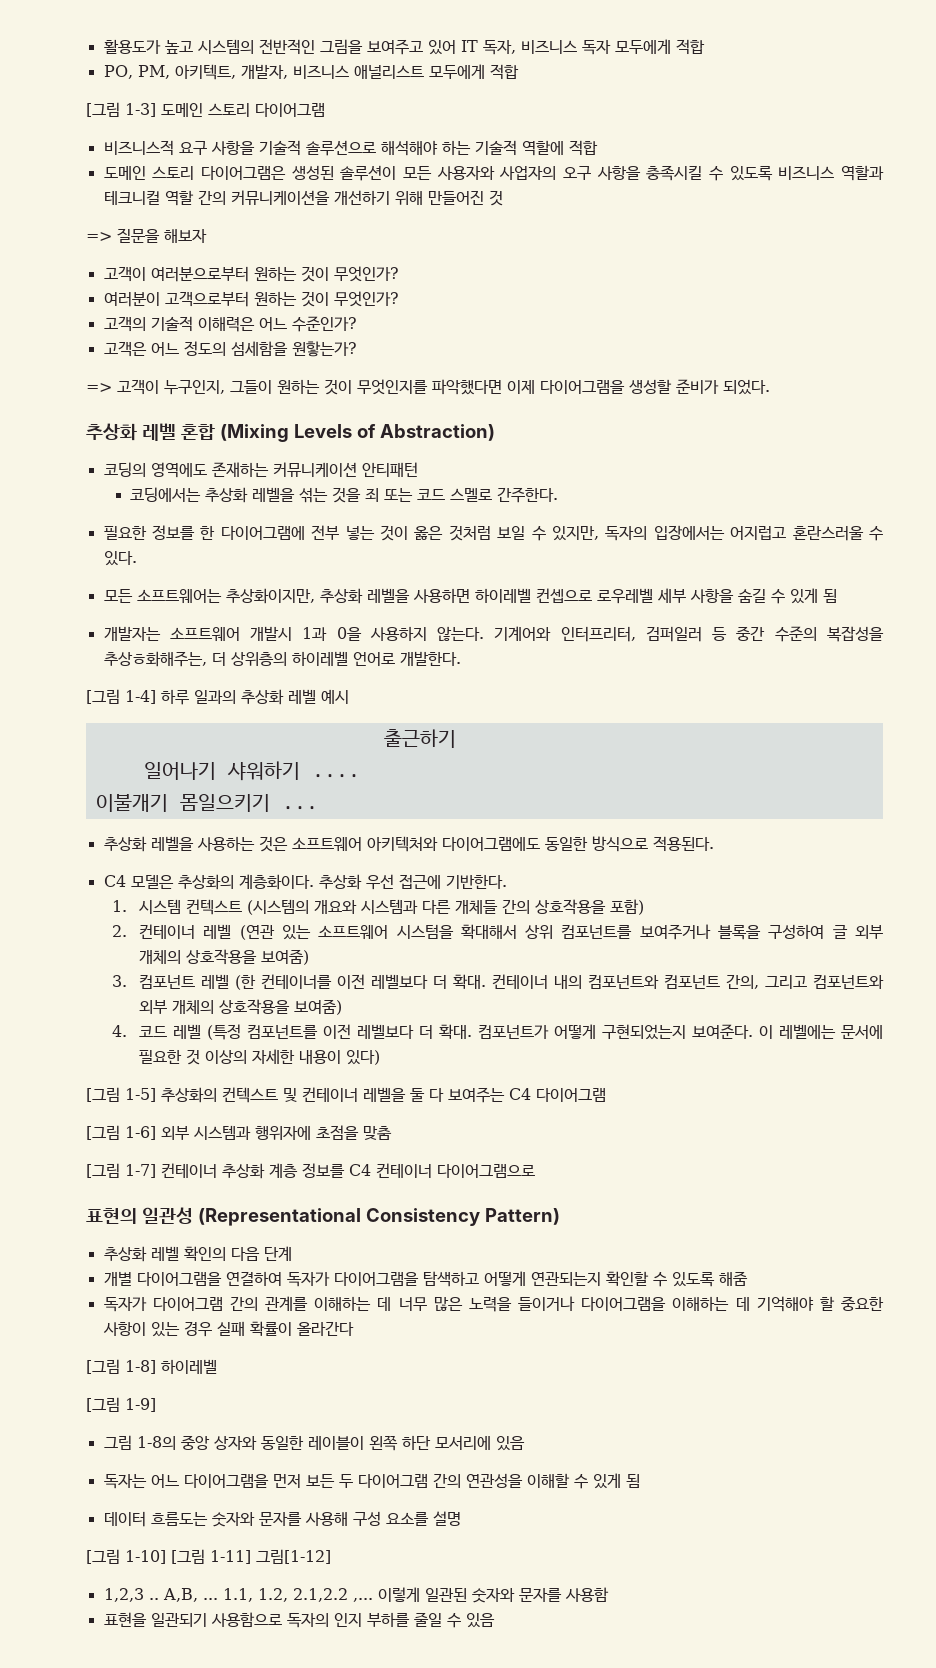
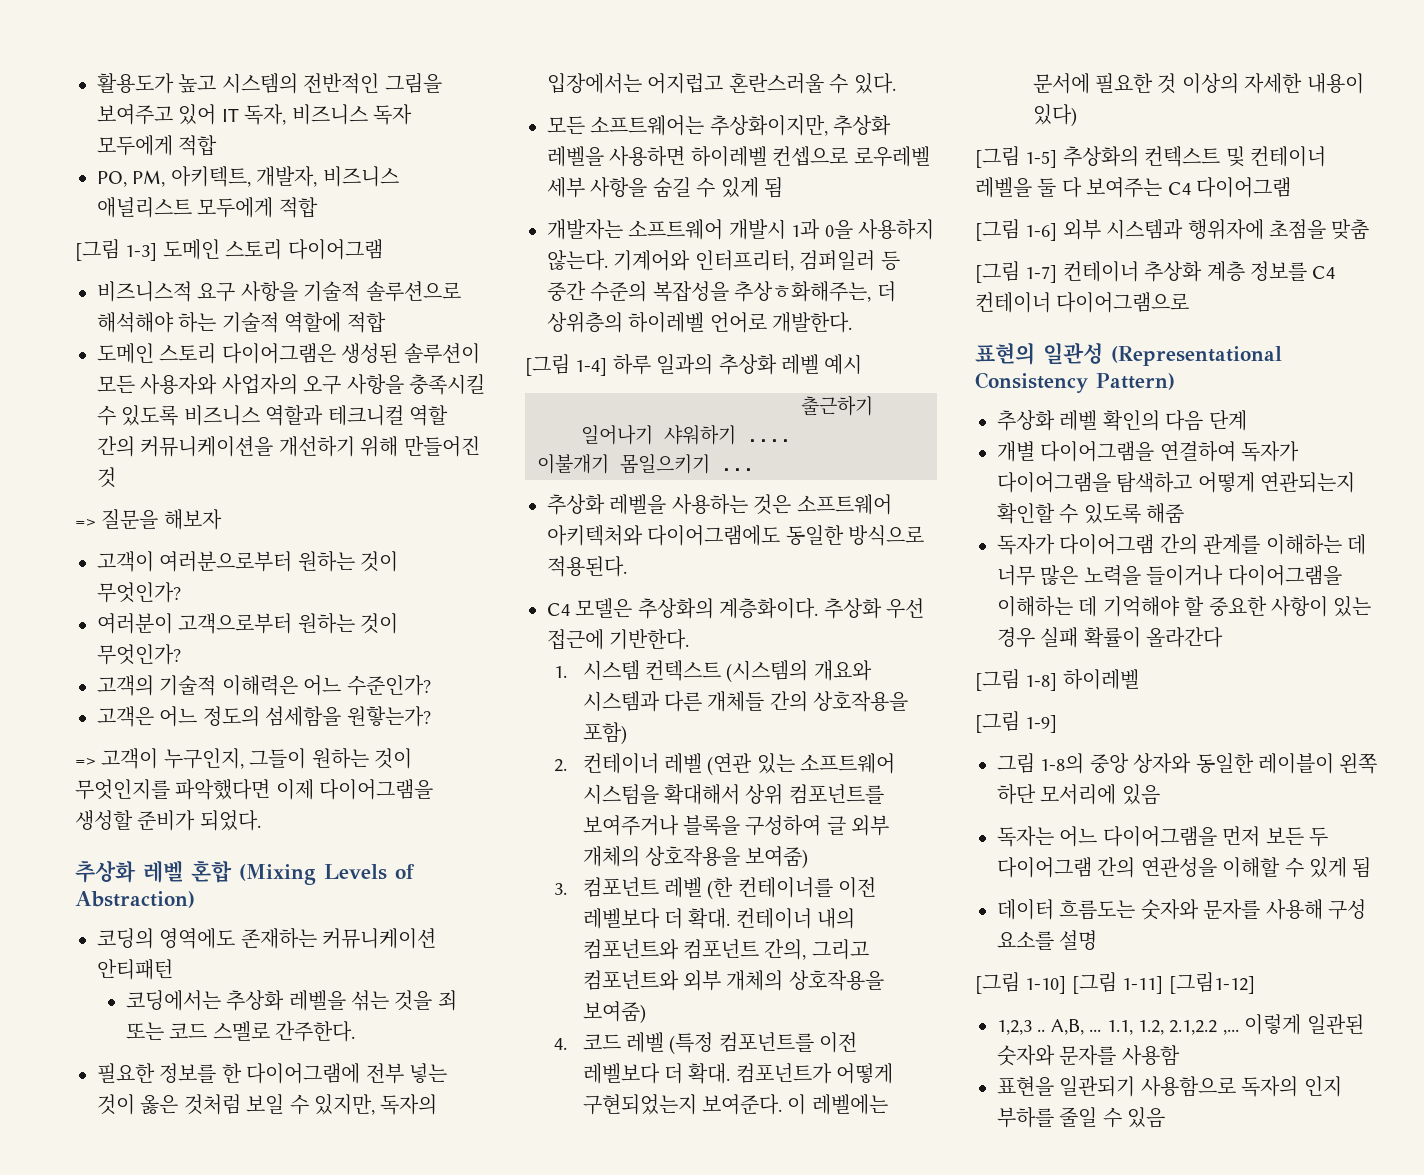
[256,1549,331,1564] 그림[1-12] -> [1168,972,1255,994] [그림1-12]

